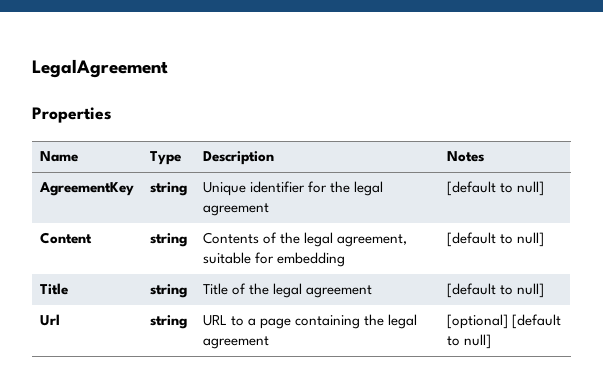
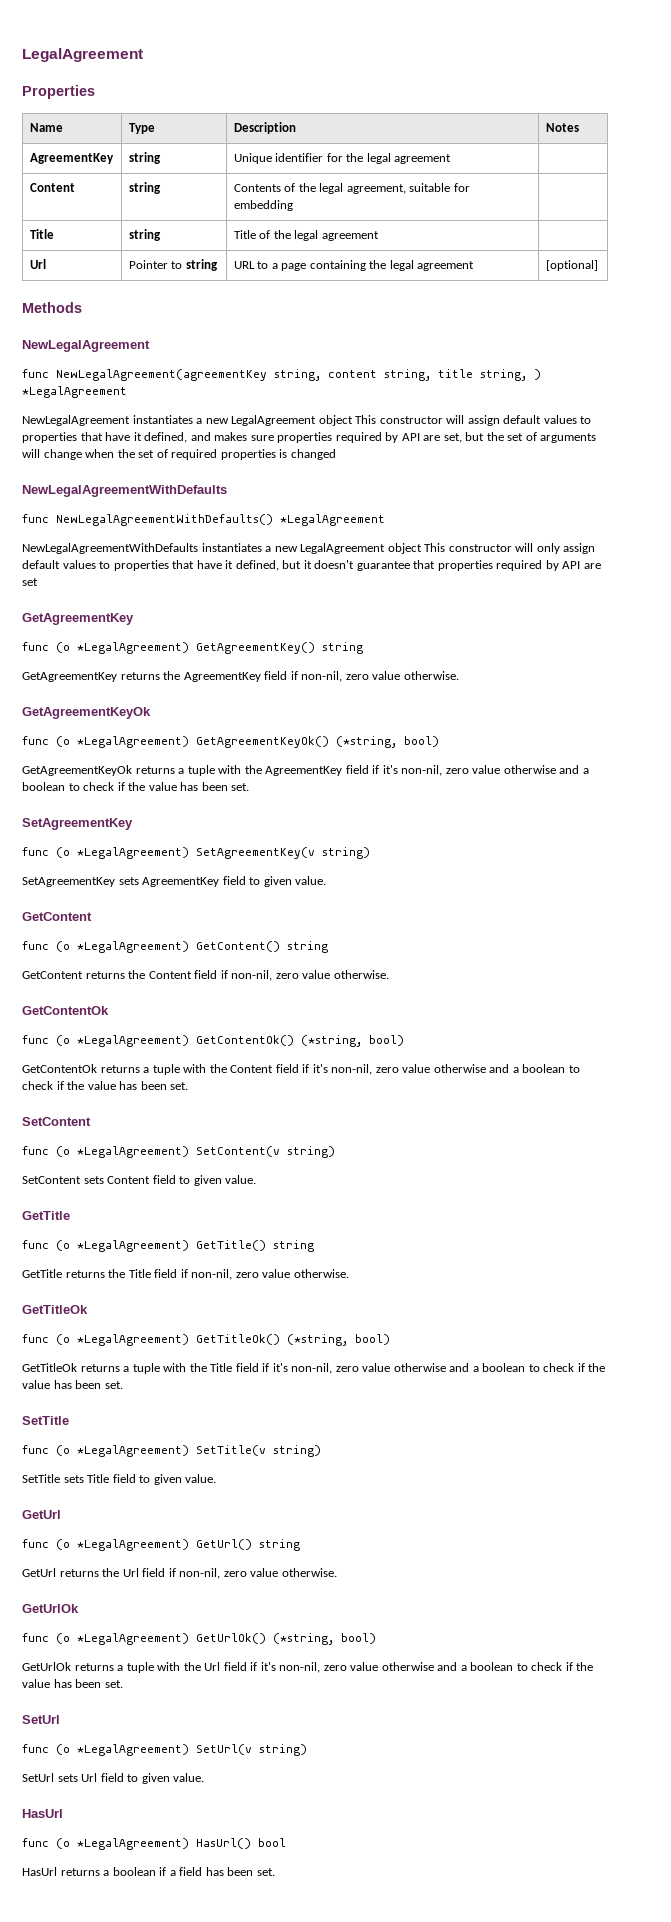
[446,181,544,196] [default to null] -> (452, 159) none
[446,232,544,247] [default to null] -> (293, 205) none
[446,283,544,298] [default to null] -> (379, 236) none
(60, 320) none -> [128,260,183,269] Pointer to
[511,314,561,329] [446,334,491,349] [default to null] -> [22,302,82,313] [22,340,150,352] [22,369,541,381] [22,386,127,398] [22,415,592,426] [22,432,597,443] [22,449,336,460] [22,485,227,497] [22,514,385,526] [22,543,596,554] [22,560,601,571] [22,578,38,586] [22,613,134,625] [22,642,363,654] [22,671,459,682] [22,707,151,719] [22,736,439,748] [22,765,589,776] [22,782,250,791] [22,818,133,830] [22,847,370,859] [22,876,327,887] [22,912,92,921] [22,941,328,953] [22,970,389,981] [22,1006,109,1015] [22,1035,404,1047] [22,1064,580,1075] [22,1081,189,1090] [22,1117,91,1126] [22,1146,335,1158] [22,1175,257,1186] [22,1211,70,1220] [22,1240,314,1252] [22,1269,349,1280] [22,1305,88,1314] [22,1334,390,1346] [22,1363,606,1374] [22,1380,123,1389] [22,1416,69,1425] [22,1445,321,1457] [22,1474,217,1485] [22,1510,61,1519] [22,1539,300,1551] [22,1568,337,1579] [22,1604,79,1613] [22,1633,376,1645] [22,1662,594,1673] [22,1679,123,1688] [22,1715,60,1724] [22,1744,307,1756] [22,1773,205,1784] [22,1809,63,1818] [22,1838,286,1850] [22,1867,275,1876] // Methods // NewLegalAgreement // func NewLegalAgreement(agreementKey string, content string, title string, ) *LegalAgreement // NewLegalAgreement instantiates a new LegalAgreement object This constructor will assign default values to properties that have it defined, and makes sure properties required by API are set, but the set of arguments will change when the set of required properties is changed // NewLegalAgreementWithDefaults // func NewLegalAgreementWithDefaults() *LegalAgreement // NewLegalAgreementWithDefaults instantiates a new LegalAgreement object This constructor will only assign default values to properties that have it defined, but it doesn't guarantee that properties required by API are set // GetAgreementKey // func (o *LegalAgreement) GetAgreementKey() string // GetAgreementKey returns the AgreementKey field if non-nil, zero value otherwise. // GetAgreementKeyOk // func (o *LegalAgreement) GetAgreementKeyOk() (*string, bool) // GetAgreementKeyOk returns a tuple with the AgreementKey field if it's non-nil, zero value otherwise and a boolean to check if the value has been set. // SetAgreementKey // func (o *LegalAgreement) SetAgreementKey(v string) // SetAgreementKey sets AgreementKey field to given value. // GetContent // func (o *LegalAgreement) GetContent() string // GetContent returns the Content field if non-nil, zero value otherwise. // GetContentOk // func (o *LegalAgreement) GetContentOk() (*string, bool) // GetContentOk returns a tuple with the Content field if it's non-nil, zero value otherwise and a boolean to check if the value has been set. // SetContent // func (o *LegalAgreement) SetContent(v string) // SetContent sets Content field to given value. // GetTitle // func (o *LegalAgreement) GetTitle() string // GetTitle returns the Title field if non-nil, zero value otherwise. // GetTitleOk // func (o *LegalAgreement) GetTitleOk() (*string, bool) // GetTitleOk returns a tuple with the Title field if it's non-nil, zero value otherwise and a boolean to check if the value has been set. // SetTitle // func (o *LegalAgreement) SetTitle(v string) // SetTitle sets Title field to given value. // GetUrl // func (o *LegalAgreement) GetUrl() string // GetUrl returns the Url field if non-nil, zero value otherwise. // GetUrlOk // func (o *LegalAgreement) GetUrlOk() (*string, bool) // GetUrlOk returns a tuple with the Url field if it's non-nil, zero value otherwise and a boolean to check if the value has been set. // SetUrl // func (o *LegalAgreement) SetUrl(v string) // SetUrl sets Url field to given value. // HasUrl // func (o *LegalAgreement) HasUrl() bool // HasUrl returns a boolean if a field has been set.

